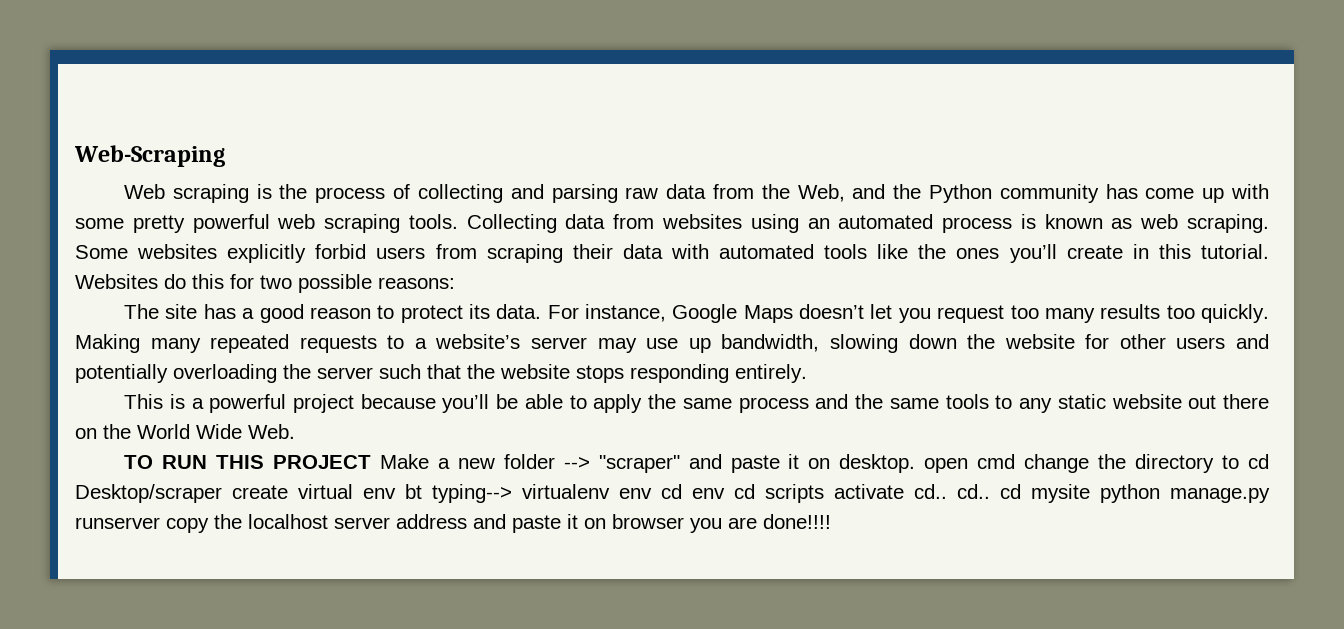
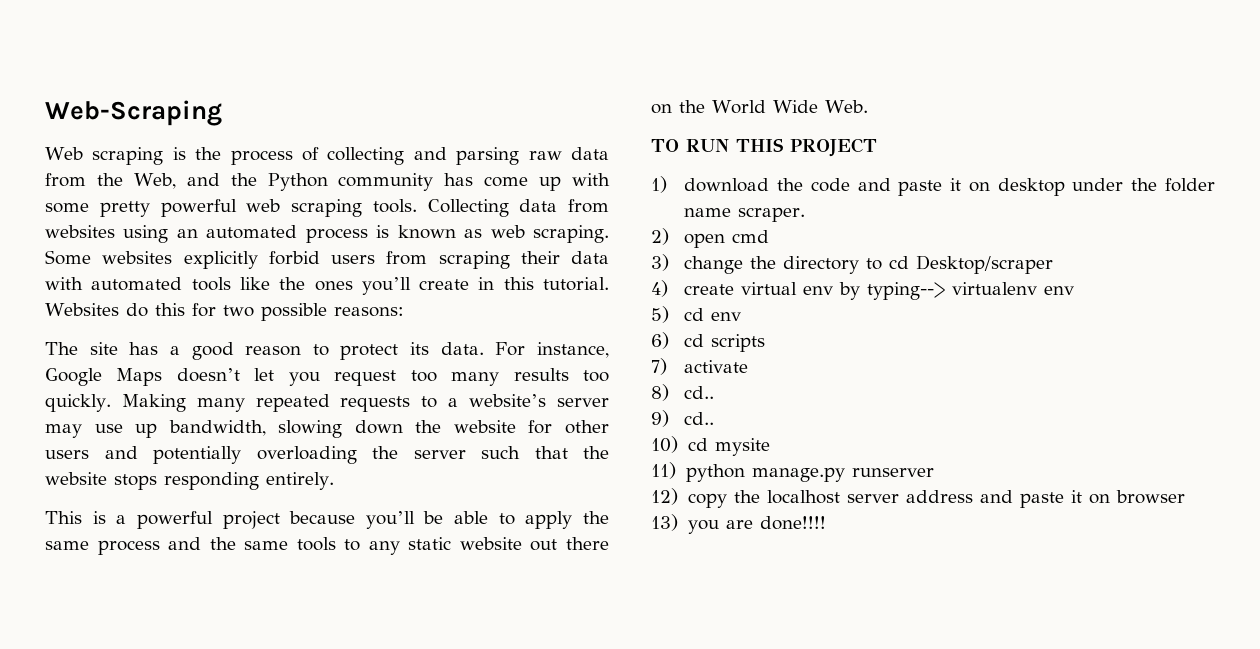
[379,454,916,473] Make a new folder --> "scraper" and paste it on desktop. -> [651,176,1215,196] [684,207,806,222] [651,228,669,245] // 1) download the code and paste it on desktop under the folder name scraper. // 2)
(1016, 461) none -> [651,254,669,271] // 3)
(222, 493) none -> [651,280,668,297] // 4)
[405,484,422,499] bt -> [839,282,861,300] by
(652, 493) none -> [651,306,669,323] // 5)
(725, 493) none -> [651,332,669,349] // 6)
(824, 493) none -> [651,358,667,375] // 7)
[914,484,990,499] cd.. cd.. -> [651,384,715,401] [651,410,715,427] [651,436,678,453] // 8) cd.. // 9) cd.. // 10)
(1090, 493) none -> [651,462,676,479] // 11)
(160, 523) none -> [651,488,678,505] // 12)
(684, 521) none -> [651,514,678,531] // 13)

